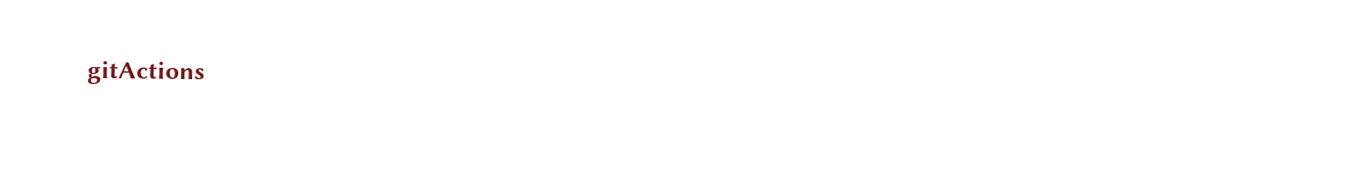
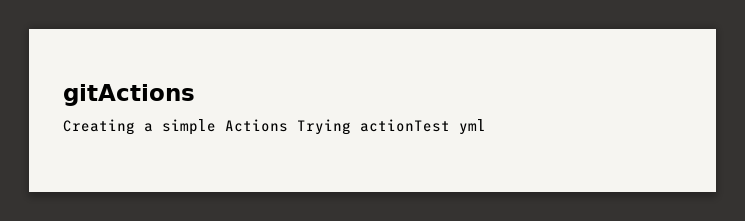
(205, 73) none -> [63,119,486,135] // Creating a simple Actions Trying actionTest yml

